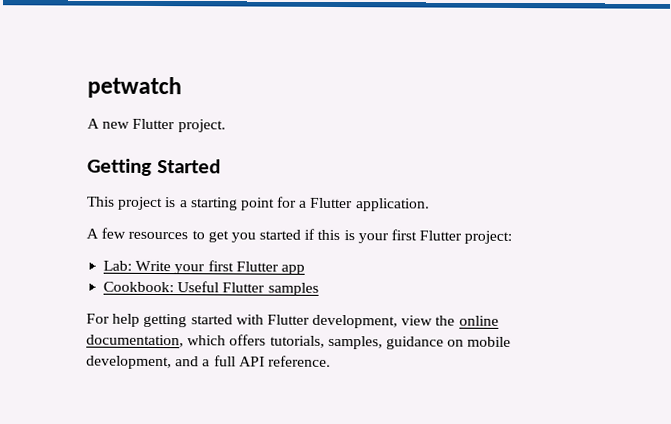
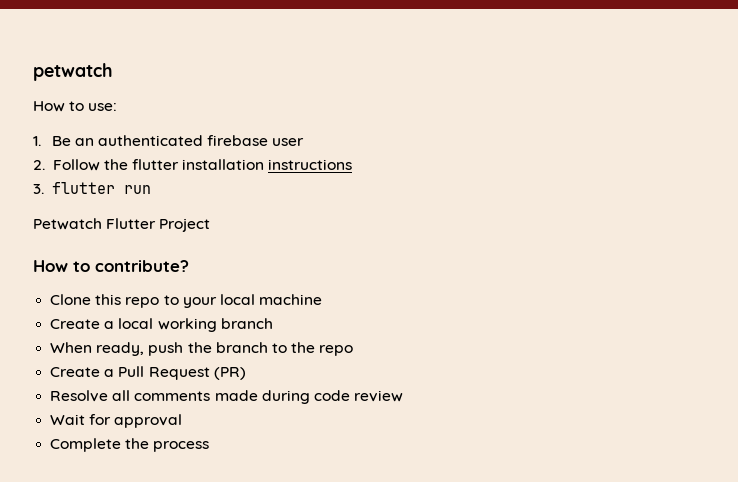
[87,118,226,133] [87,158,221,176] [87,196,430,212] [86,227,513,244] [103,260,305,275] [103,281,319,296] [86,313,499,329] [86,334,512,350] [86,355,331,370] A new Flutter project. // Getting Started // This project is a starting point for a Flutter application. // A few resources to get you started if this is your first Flutter project: // Lab: Write your first Flutter app // Cookbook: Useful Flutter samples // For help getting started with Flutter development, view the online documentation, which offers tutorials, samples, guidance on mobile development, and a full API reference. -> [33,101,118,112] [33,135,305,146] [33,159,353,171] [33,182,151,194] [33,218,211,232] [33,260,189,272] [50,294,323,308] [50,318,273,332] [50,342,354,356] [50,366,246,380] [50,390,404,404] [50,414,183,428] [50,438,210,452] How to use: // 1. Be an authenticated firebase user // 2. Follow the flutter installation instructions // 3. flutter run // Petwatch Flutter Project // How to contribute? // Clone this repo to your local machine // Create a local working branch // When ready, push the branch to the repo // Create a Pull Request (PR) // Resolve all comments made during code review // Wait for approval // Complete the process

